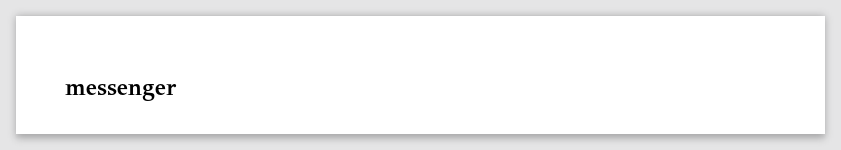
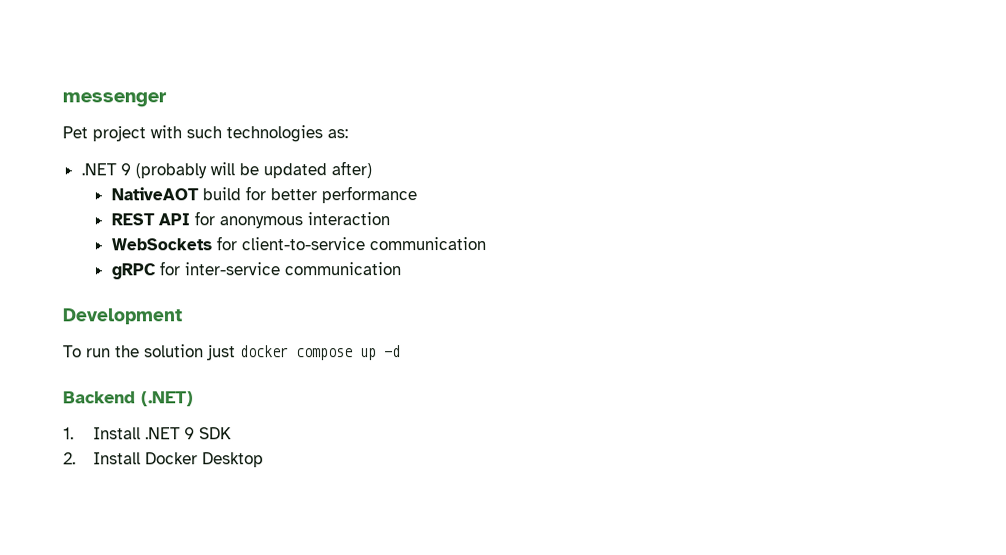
(177, 92) none -> [62,125,348,143] [80,161,372,179] [110,186,417,204] [110,211,390,229] [110,236,486,251] [110,261,401,280] [63,308,183,325] [63,344,401,361] [63,391,194,407] [63,427,233,440] [63,452,265,468] // Pet project with such technologies as: // .NET 9 (probably will be updated after) // NativeAOT build for better performance // REST API for anonymous interaction // WebSockets for client-to-service communication // gRPC for inter-service communication // Development // To run the solution just docker compose up -d // Backend (.NET) // 1. Install .NET 9 SDK // 2. Install Docker Desktop

